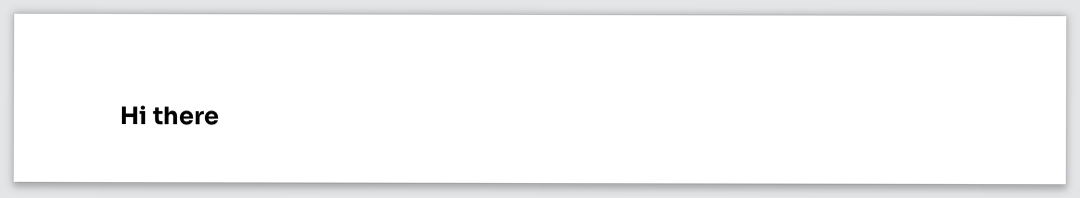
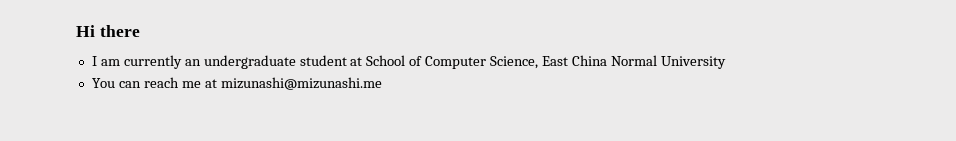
(220, 116) none -> [91,55,726,69] [91,77,382,90] // I am currently an undergraduate student at School of Computer Science, East China Normal University // You can reach me at mizunashi@mizunashi.me

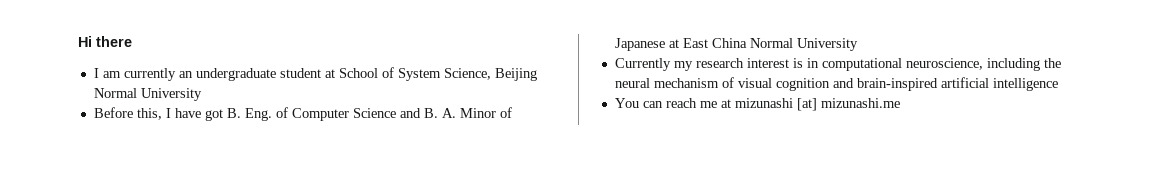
[425,55,726,69] Computer Science, East China Normal University -> [397,68,537,81] [93,88,202,101] [93,107,512,121] [614,38,858,51] [614,58,1061,71] [614,77,1058,91] System Science, Beijing Normal University // Before this, I have got B. Eng. of Computer Science and B. A. Minor of Japanese at East China Normal University // Currently my research interest is in computational neuroscience, including the neural mechanism of visual cognition and brain-inspired artificial intelligence
[220,77,382,90] mizunashi@mizunashi.me -> [734,98,900,111] mizunashi [at] mizunashi.me

